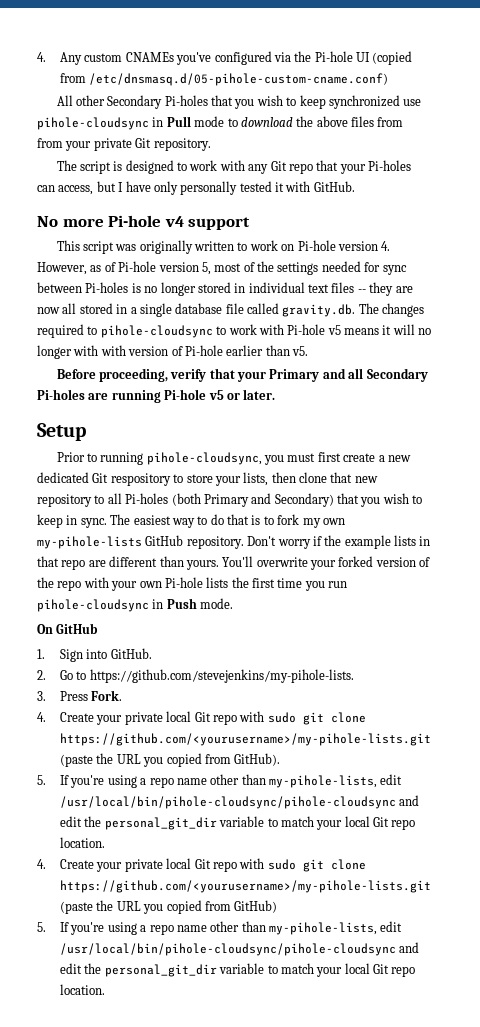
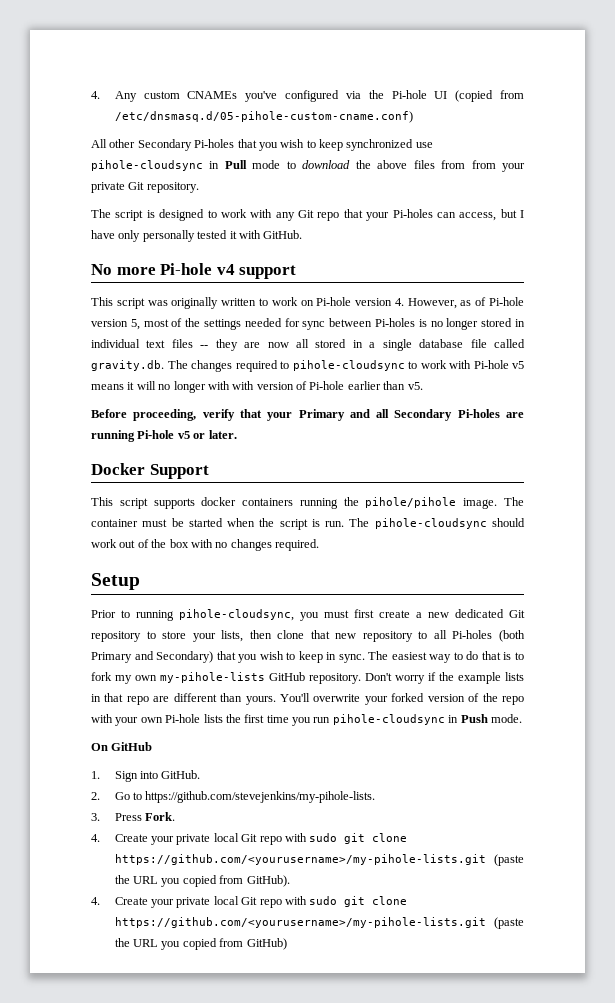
(276, 394) none -> [91,463,209,479] [91,497,524,509] [91,518,525,530] [91,539,319,551] // Docker Support // This script supports docker containers running the pihole/pihole image. The container must be started when the script is run. The pihole-cloudsync should work out of the box with no changes required.
[110,473,171,486] respository -> [91,631,141,642] repository
[37,774,403,788] [60,795,420,809] [60,816,416,830] [60,837,106,848] // 5. If you're using a repo name other than my-pihole-lists, edit /usr/local/bin/pihole-cloudsync/pihole-cloudsync and edit the personal_git_dir variable to match your local Git repo location. -> (290, 881) none
[37,921,403,935] [60,942,420,956] [60,963,416,977] [60,984,106,995] // 5. If you're using a repo name other than my-pihole-lists, edit /usr/local/bin/pihole-cloudsync/pihole-cloudsync and edit the personal_git_dir variable to match your local Git repo location. -> (287, 944) none

